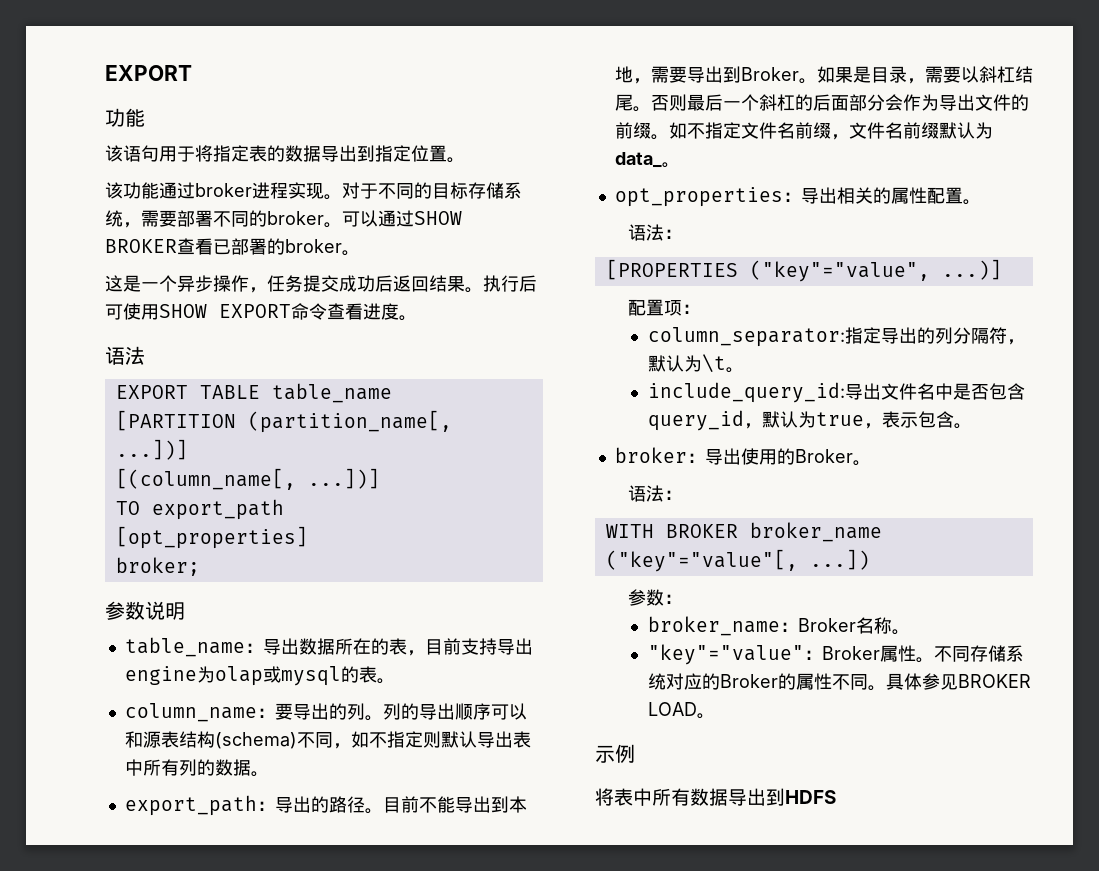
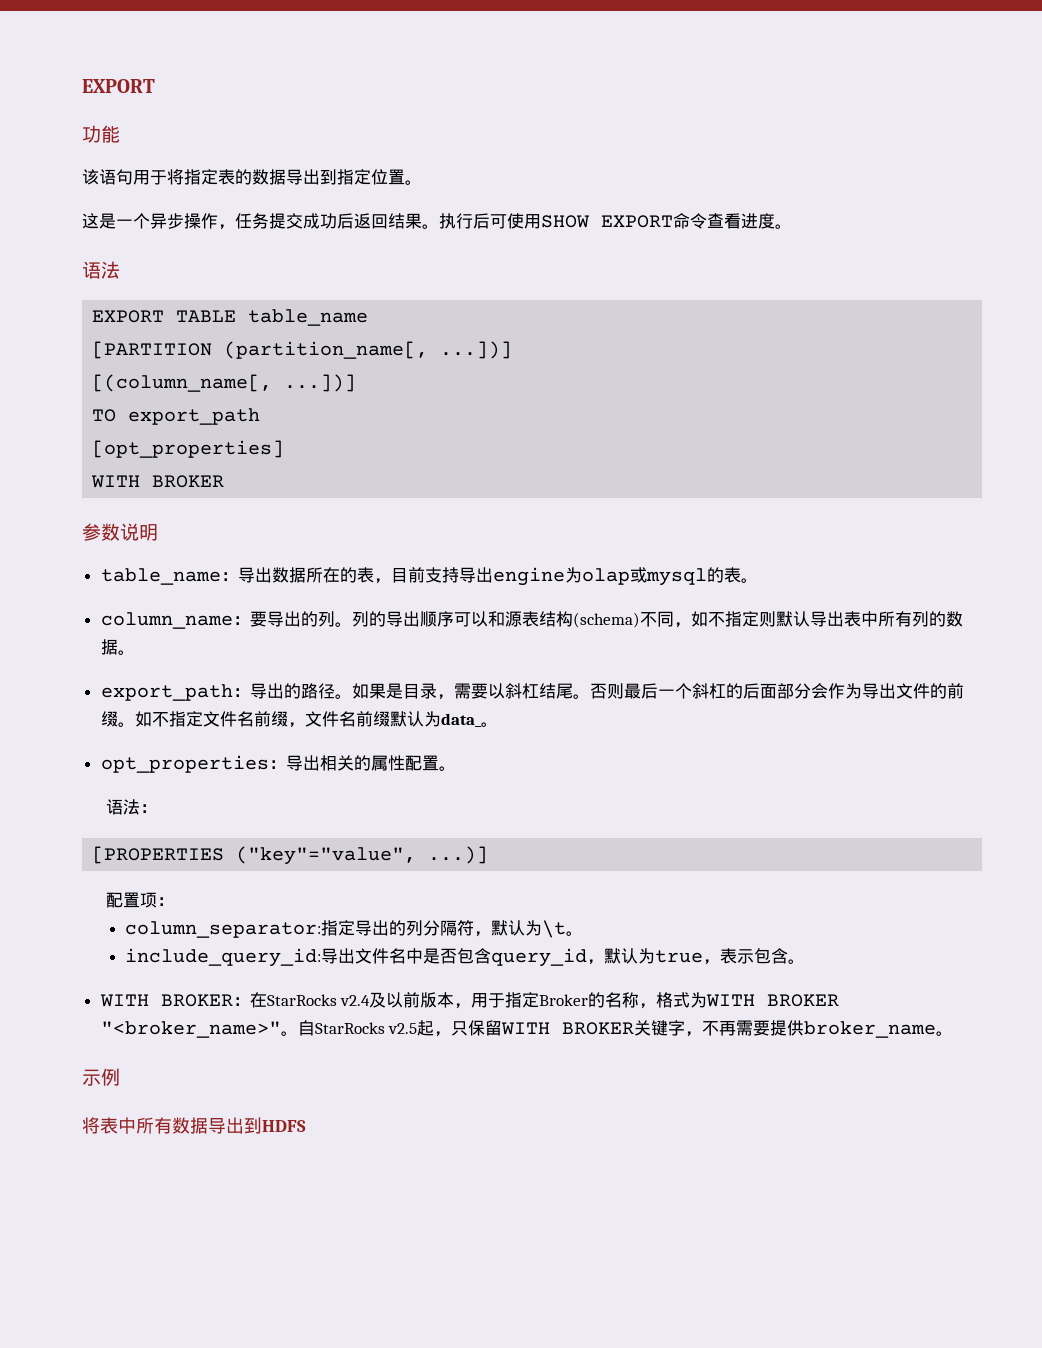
[105,182,522,200] [105,210,462,228] [105,238,360,256] // 该功能通过broker进程实现。对于不同的目标存储系统，需要部署不同的broker。可以通过SHOW BROKER查看已部署的broker。 -> (422, 182) none
[115,557,200,576] broker; -> [91,475,225,488] WITH BROKER
[382,796,527,813] [614,66,817,84] 目前不能导出到本地，需要导出到Broker。 -> (352, 696) none
[614,447,871,466] [627,485,682,502] [605,522,882,542] [605,549,870,572] [627,589,682,606] [647,616,910,636] [647,644,1024,665] [647,673,1031,691] [647,702,697,716] broker：导出使用的Broker。 // 语法： // WITH BROKER broker_name ("key"="value"[, ...]) // 参数： // broker_name：Broker名称。 // "key"="value"：Broker属性。不同存储系统对应的Broker的属性不同。具体参见BROKER LOAD -> [99,992,840,1009] [100,1020,937,1038] WITH BROKER：在StarRocks v2.4及以前版本，用于指定Broker的名称，格式为WITH BROKER "<broker_name>"。自StarRocks v2.5起，只保留WITH BROKER关键字，不再需要提供broker_name

